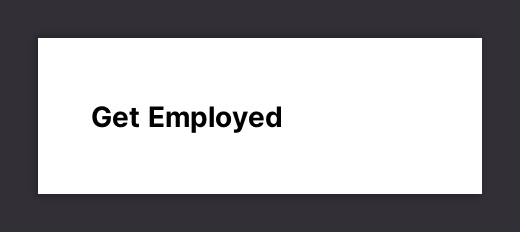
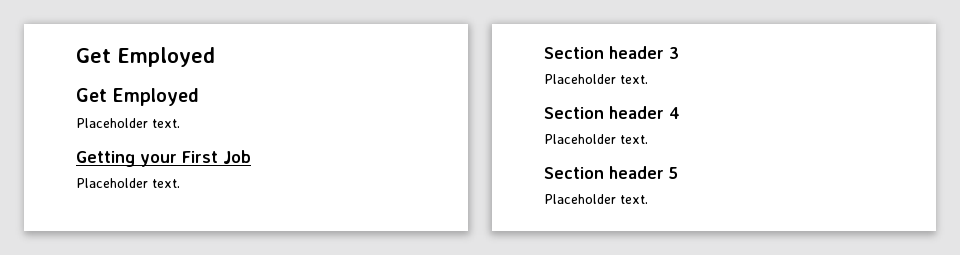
[91,106,283,133] Get Employed -> [76,47,215,67] [76,88,199,106] [76,118,180,128] [76,150,251,167] [76,178,180,188] [544,46,679,59] [544,74,648,84] [544,106,680,119] [544,134,648,144] [544,166,678,179] [544,194,648,204] Get Employed // Get Employed // Placeholder text. // Getting your First Job // Placeholder text. // Section header 3 // Placeholder text. // Section header 4 // Placeholder text. // Section header 5 // Placeholder text.

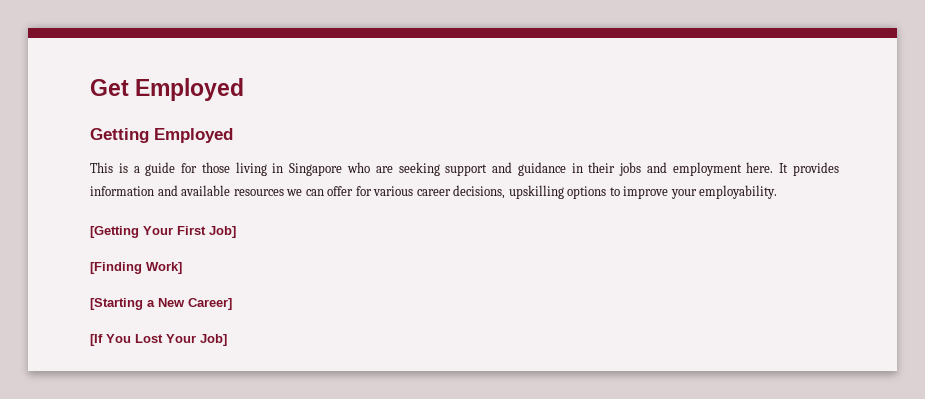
[76,47,215,67] [76,88,199,106] [76,118,180,128] [76,150,251,167] [76,178,180,188] [544,46,679,59] [544,74,648,84] [544,106,680,119] [544,134,648,144] [544,166,678,179] [544,194,648,204] Get Employed // Get Employed // Placeholder text. // Getting your First Job // Placeholder text. // Section header 3 // Placeholder text. // Section header 4 // Placeholder text. // Section header 5 // Placeholder text. -> [90,78,245,101] [90,128,233,143] [90,162,839,176] [90,185,778,199] [90,226,236,238] [90,262,182,274] [90,298,232,310] [90,334,227,346] Get Employed // Getting Employed // This is a guide for those living in Singapore who are seeking support and guidance in their jobs and employment here. It provides information and available resources we can offer for various career decisions, upskilling options to improve your employability. // [Getting Your First Job] // [Finding Work] // [Starting a New Career] // [If You Lost Your Job]

